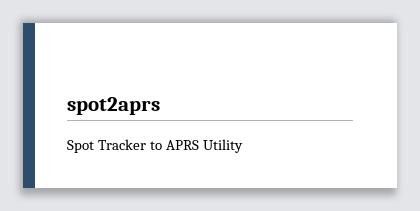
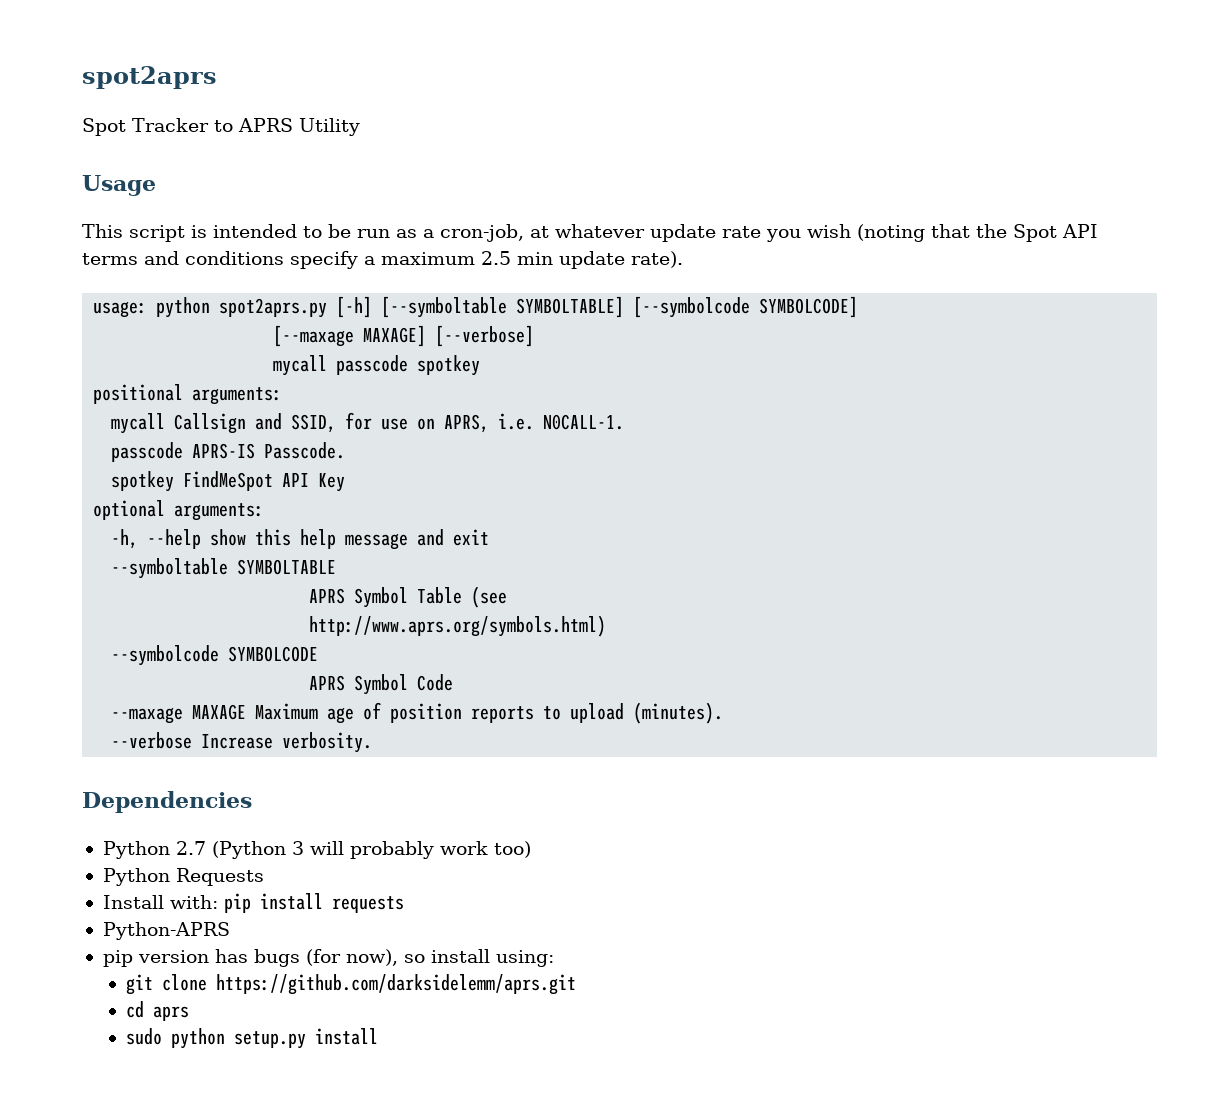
(243, 146) none -> [82,175,156,196] [82,224,1098,242] [82,251,683,269] [93,296,859,318] [273,325,535,347] [273,355,481,376] [93,384,283,405] [111,412,625,434] [111,442,346,462] [111,471,346,492] [93,500,265,521] [111,529,490,550] [111,558,337,579] [309,586,508,608] [309,615,607,637] [111,645,319,666] [309,674,454,695] [111,702,724,724] [111,732,373,753] [82,791,252,813] [102,841,531,859] [102,868,264,886] [102,893,404,913] [102,922,230,940] [102,949,554,967] [125,974,576,995] [125,1001,189,1021] [125,1028,378,1049] // Usage // This script is intended to be run as a cron-job, at whatever update rate you wish (noting that the Spot API terms and conditions specify a maximum 2.5 min update rate). // usage: python spot2aprs.py [-h] [--symboltable SYMBOLTABLE] [--symbolcode SYMBOLCODE] // [--maxage MAXAGE] [--verbose] // mycall passcode spotkey // positional arguments: // mycall Callsign and SSID, for use on APRS, i.e. N0CALL-1. // passcode APRS-IS Passcode. // spotkey FindMeSpot API Key // optional arguments: // -h, --help show this help message and exit // --symboltable SYMBOLTABLE // APRS Symbol Table (see // http://www.aprs.org/symbols.html) // --symbolcode SYMBOLCODE // APRS Symbol Code // --maxage MAXAGE Maximum age of position reports to upload (minutes). // --verbose Increase verbosity. // Dependencies // Python 2.7 (Python 3 will probably work too) // Python Requests // Install with: pip install requests // Python-APRS // pip version has bugs (for now), so install using: // git clone https://github.com/darksidelemm/aprs.git // cd aprs // sudo python setup.py install

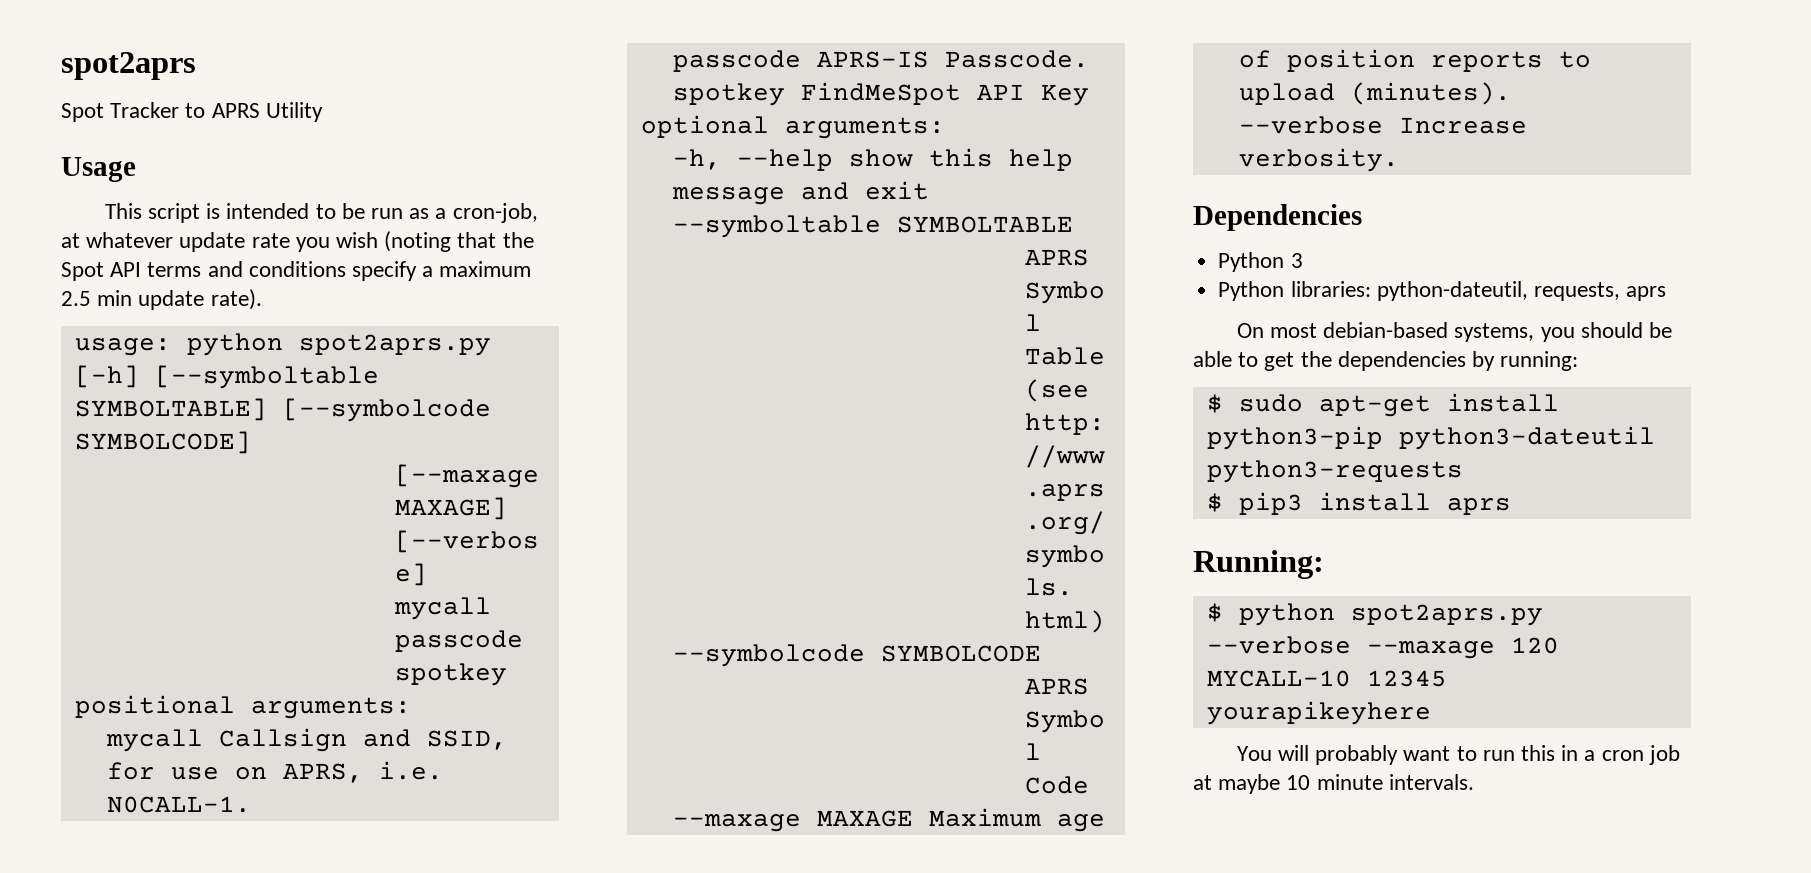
[175,841,286,859] 2.7 (Python -> (1285, 262) none
[309,841,531,859] [102,868,264,886] [102,893,404,913] [102,922,230,940] [102,949,554,967] [125,974,576,995] [125,1001,189,1021] [125,1028,378,1049] will probably work too) // Python Requests // Install with: pip install requests // Python-APRS // pip version has bugs (for now), so install using: // git clone https://github.com/darksidelemm/aprs.git // cd aprs // sudo python setup.py install -> [1218,281,1667,301] [1236,322,1672,342] [1193,351,1579,371] [1206,393,1559,417] [1206,426,1655,450] [1206,460,1463,483] [1206,492,1511,515] [1193,550,1324,579] [1206,603,1543,626] [1206,636,1559,659] [1206,670,1447,687] [1206,701,1431,725] [1236,745,1680,765] [1193,774,1474,794] // Python libraries: python-dateutil, requests, aprs // On most debian-based systems, you should be able to get the dependencies by running: // $ sudo apt-get install python3-pip python3-dateutil python3-requests // $ pip3 install aprs // Running: // $ python spot2aprs.py --verbose --maxage 120 MYCALL-10 12345 yourapikeyhere // You will probably want to run this in a cron job at maybe 10 minute intervals.

